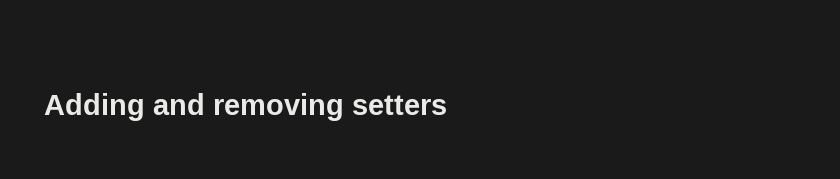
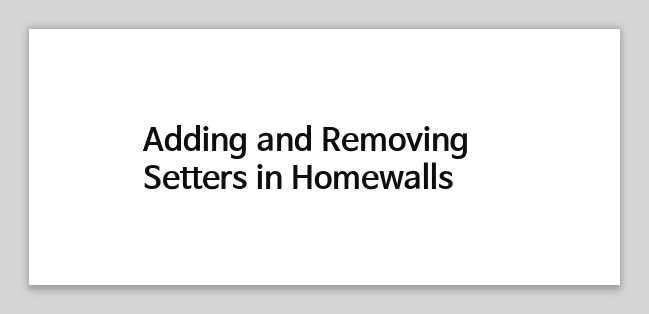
[213,93,447,121] removing setters -> [321,126,470,159] [143,162,454,190] Removing Setters in Homewalls

